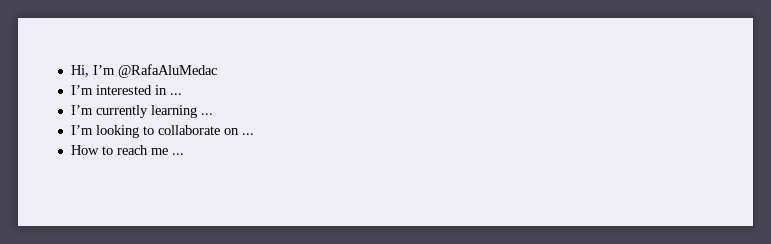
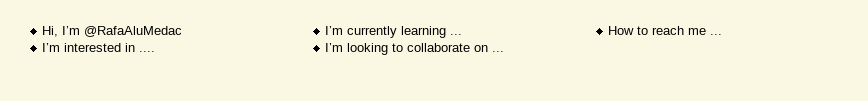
[169,93,182,95] ... -> [139,51,156,52] ....

